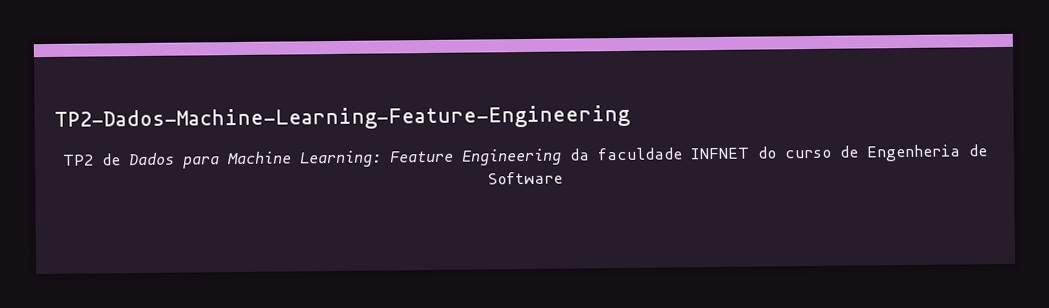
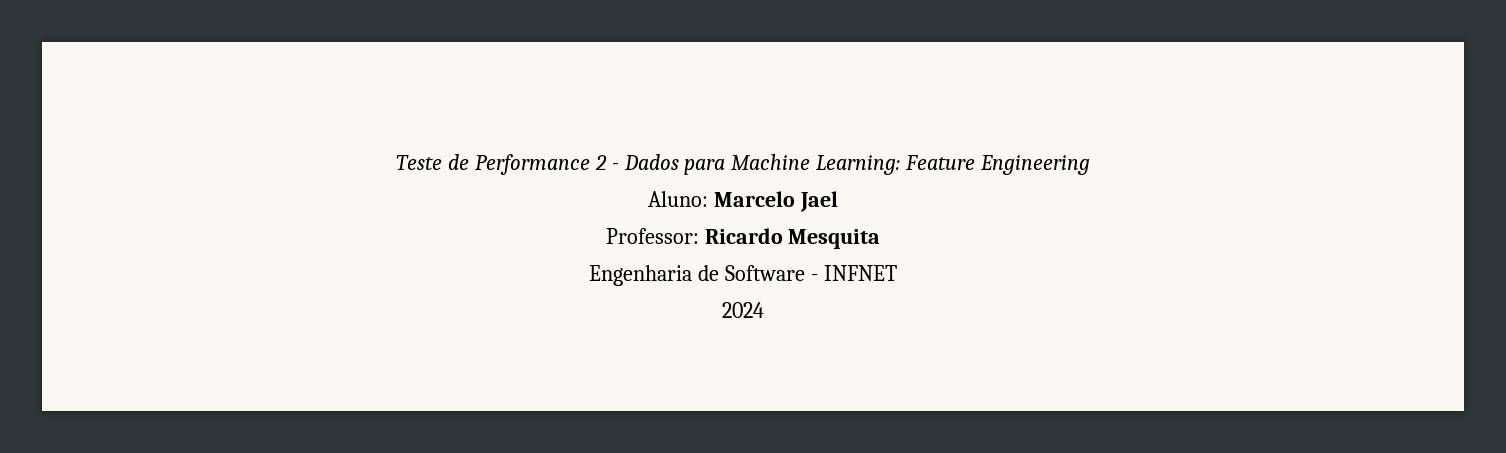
[54,104,631,132] [61,153,121,166] TP2-Dados-Machine-Learning-Feature-Engineering // TP2 de -> [395,154,619,175] Teste de Performance 2 -
[568,144,988,162] [487,171,563,185] da faculdade INFNET do curso de Engenheria de Software -> [648,191,838,212] [605,228,881,249] [589,265,897,286] [722,302,764,318] // Aluno: Marcelo Jael // Professor: Ricardo Mesquita // Engenharia de Software - INFNET // 2024

